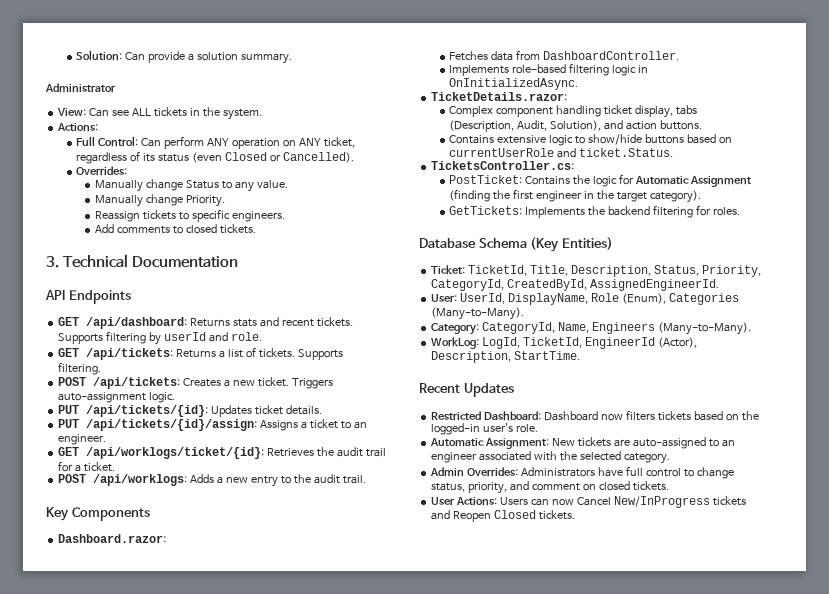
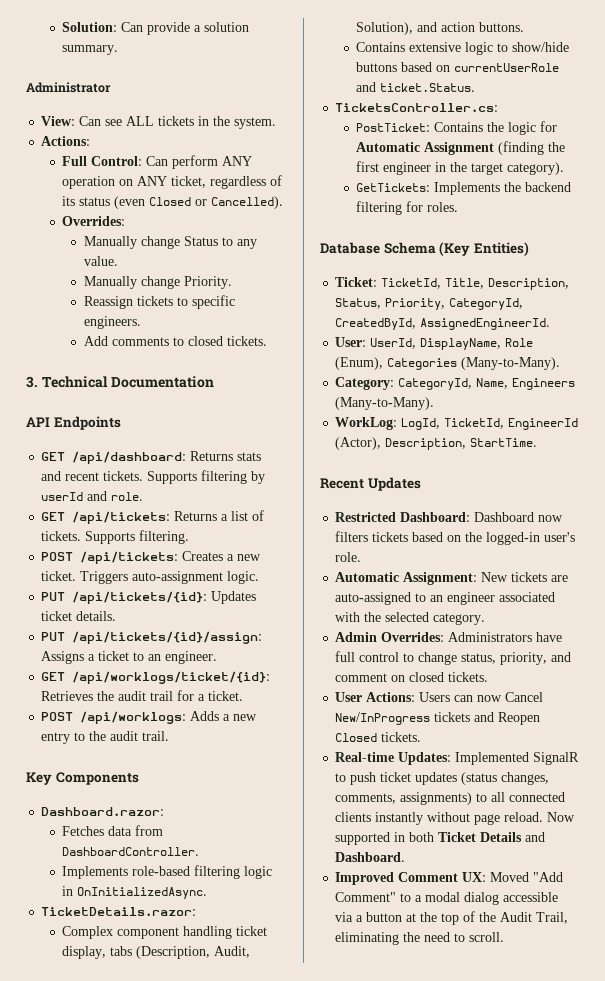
(576, 515) none -> [335,752,580,765] [335,772,550,785] [335,792,566,805] [335,812,576,825] [335,832,546,845] [335,852,406,862] [335,872,564,885] [335,892,559,905] [335,911,569,925] [335,932,505,945] // Real-time Updates: Implemented SignalR to push ticket updates (status changes, comments, assignments) to all connected clients instantly without page reload. Now supported in both Ticket Details and Dashboard. // Improved Comment UX: Moved "Add Comment" to a modal dialog accessible via a button at the top of the Audit Trail, eliminating the need to scroll.

